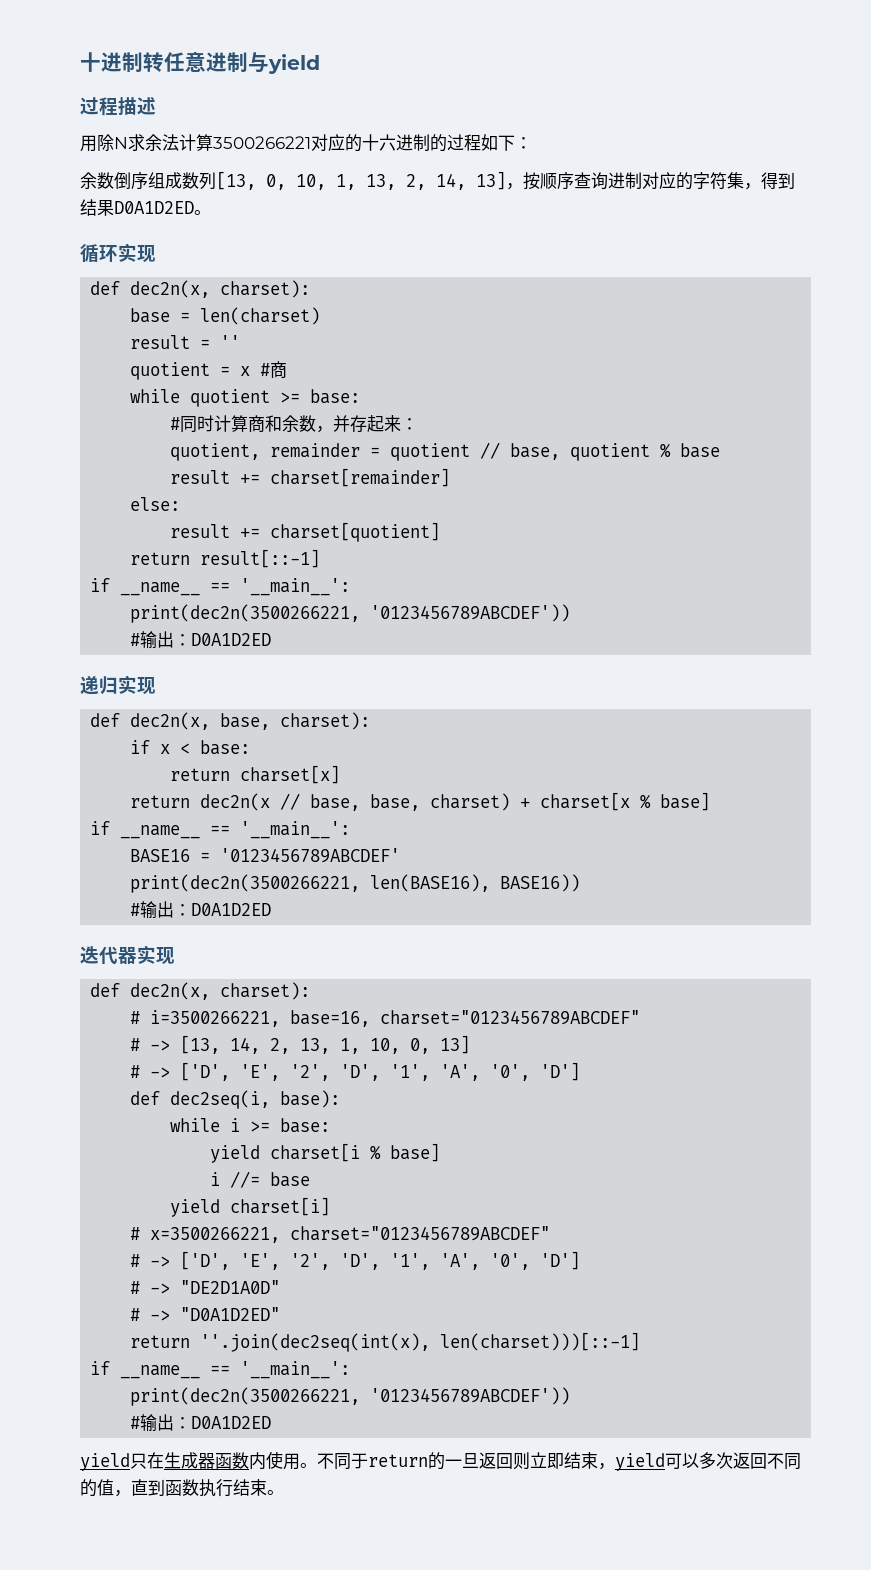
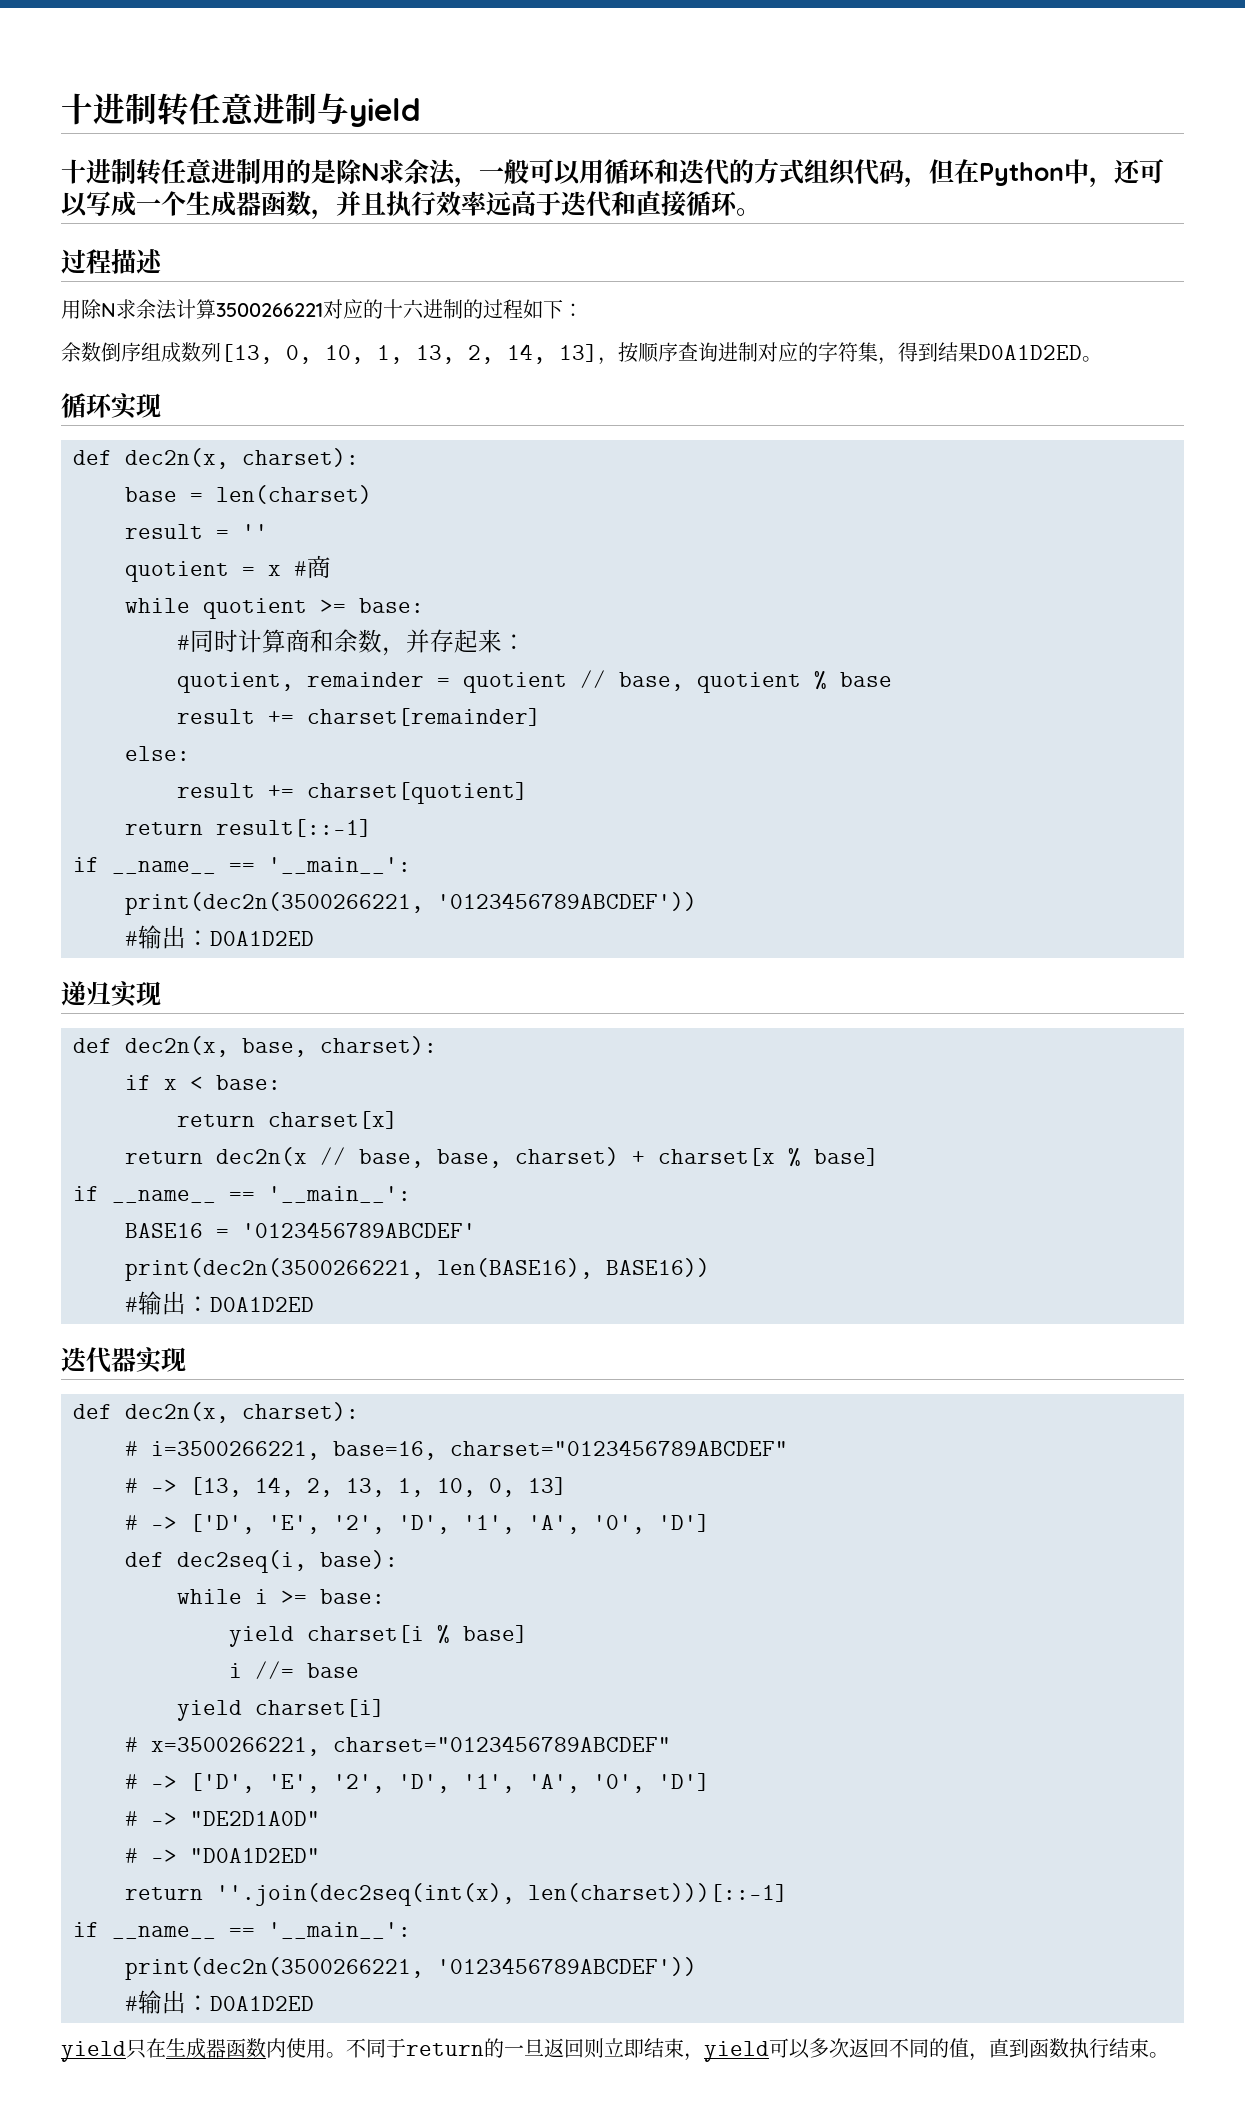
(320, 64) none -> [61,159,1164,188] [61,191,761,220] // 十进制转任意进制用的是除N求余法，一般可以用循环和迭代的方式组织代码，但在Python中，还可以写成一个生成器函数，并且执行效率远高于迭代和直接循环。

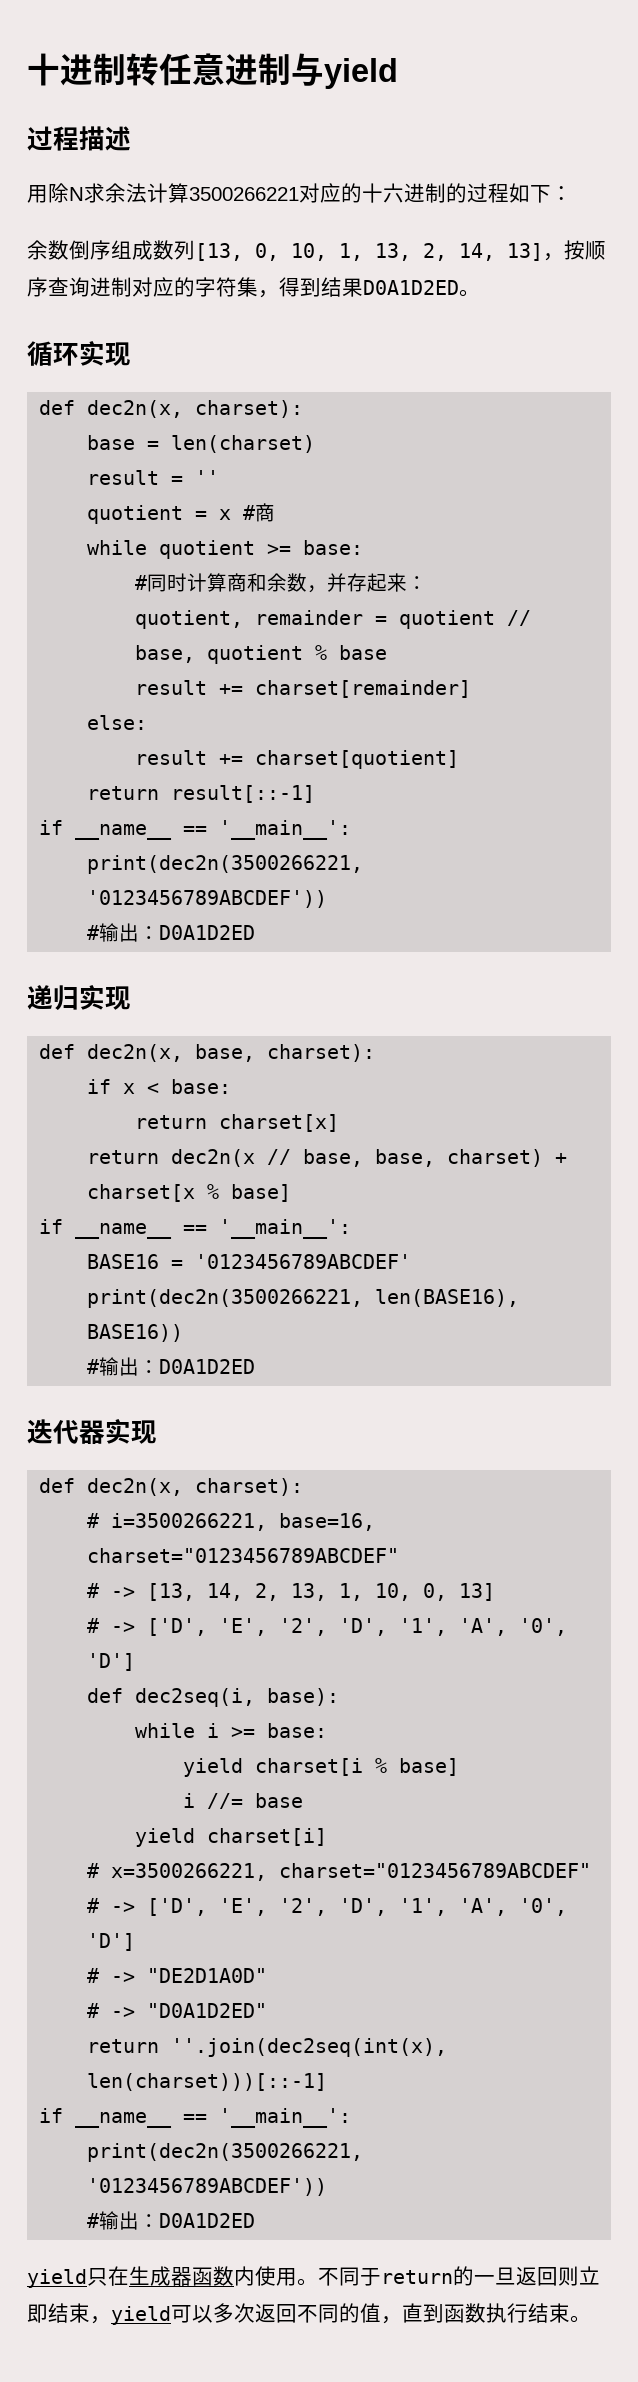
[61,159,1164,188] [61,191,761,220] // 十进制转任意进制用的是除N求余法，一般可以用循环和迭代的方式组织代码，但在Python中，还可以写成一个生成器函数，并且执行效率远高于迭代和直接循环。 -> (398, 73) none

